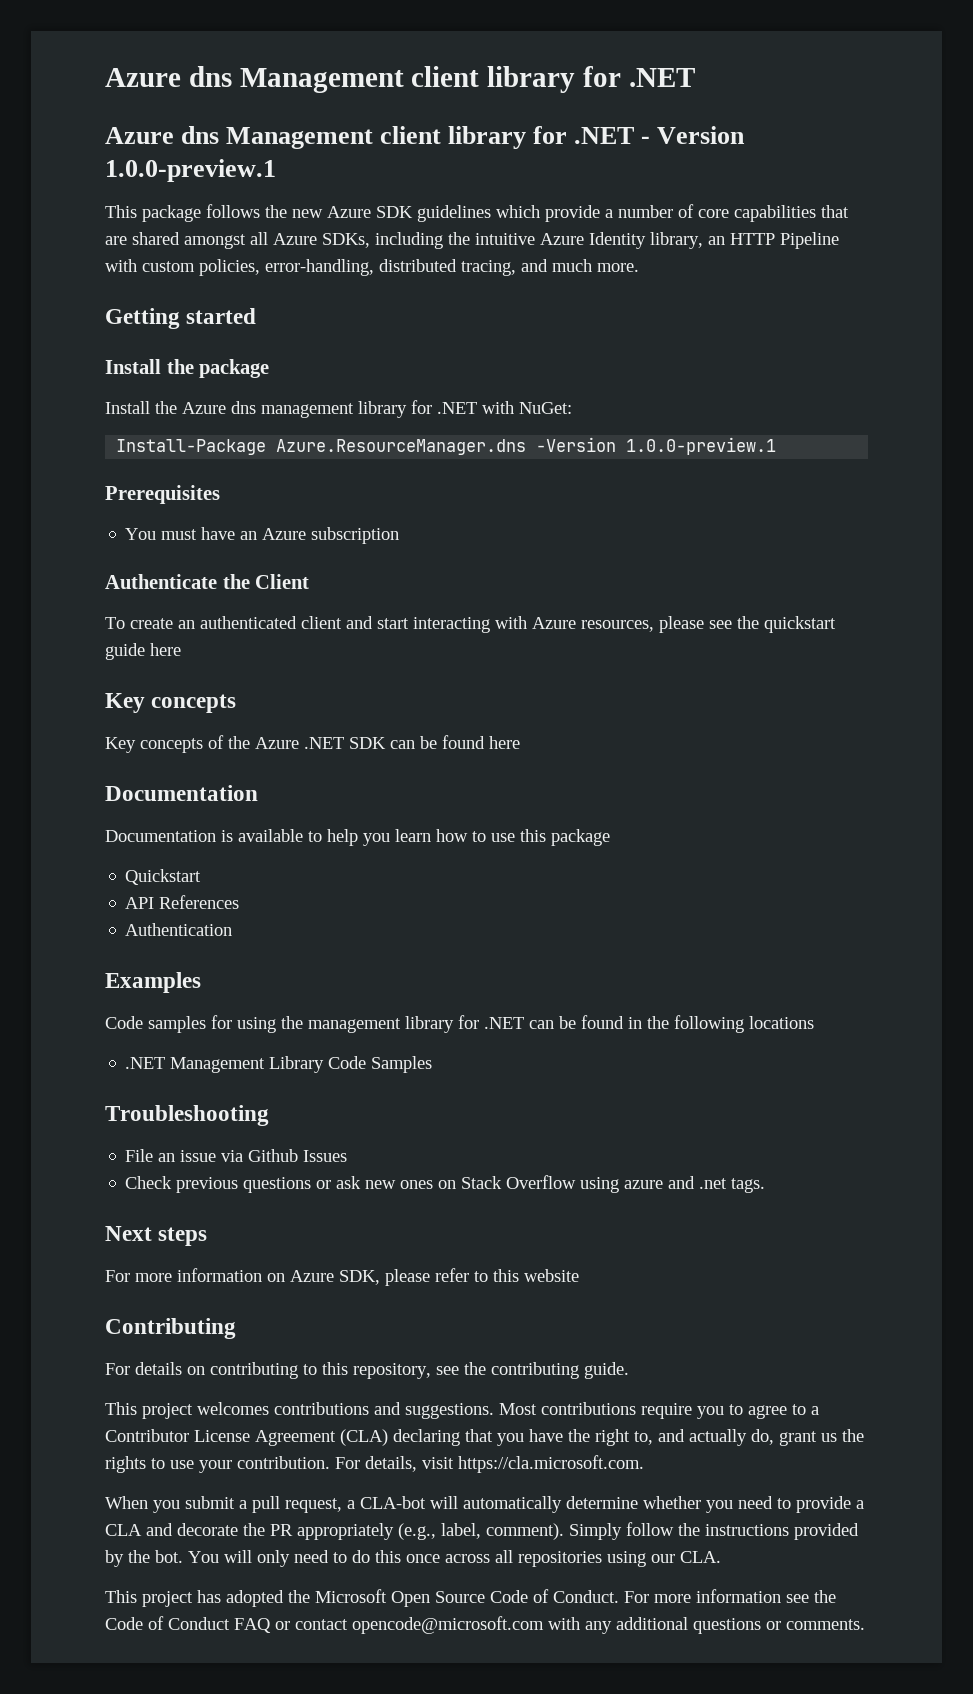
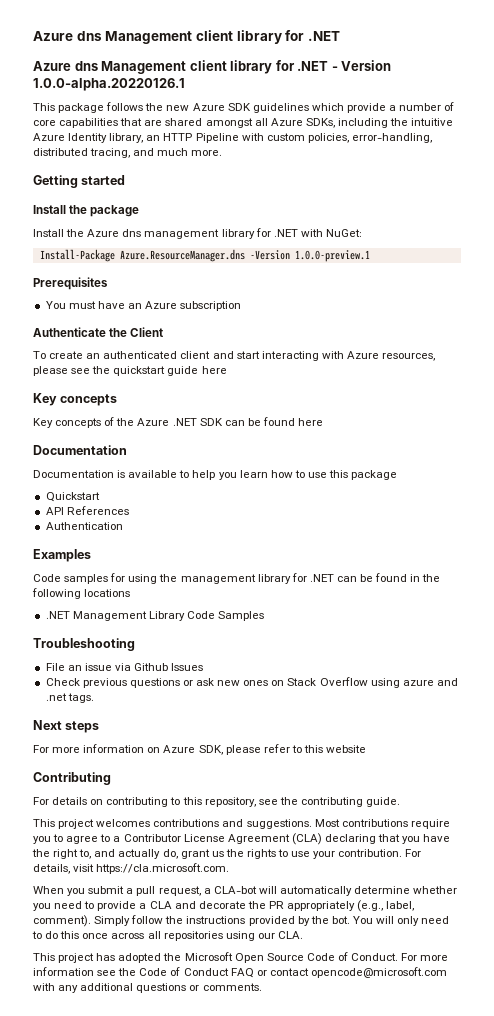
[105,159,276,182] 1.0.0-preview.1 -> [33,78,185,91] 1.0.0-alpha.20220126.1

